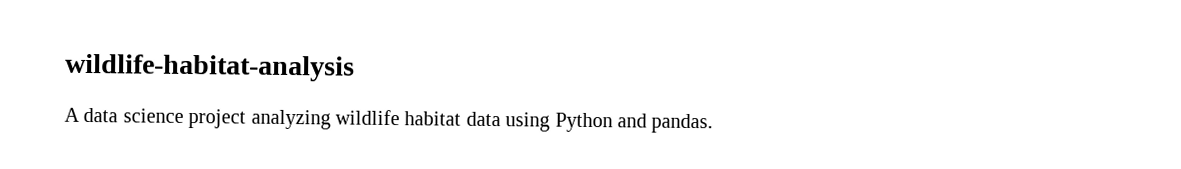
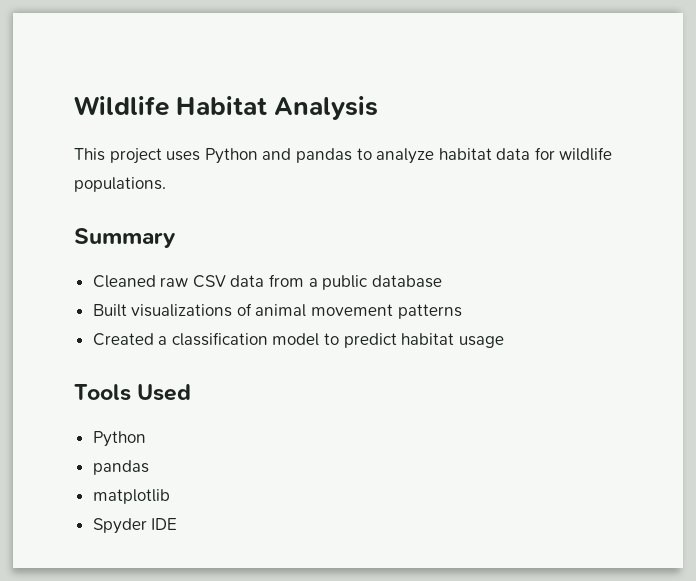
[65,53,355,82] [64,107,714,134] wildlife-habitat-analysis // A data science project analyzing wildlife habitat data using Python and pandas. -> [74,96,379,120] [74,147,613,164] [74,177,166,192] [74,228,176,248] [92,274,442,290] [92,303,462,319] [92,332,504,348] [74,384,192,401] [92,431,146,447] [92,460,149,475] [92,489,170,504] [92,518,178,534] Wildlife Habitat Analysis // This project uses Python and pandas to analyze habitat data for wildlife populations. // Summary // Cleaned raw CSV data from a public database // Built visualizations of animal movement patterns // Created a classification model to predict habitat usage // Tools Used // Python // pandas // matplotlib // Spyder IDE

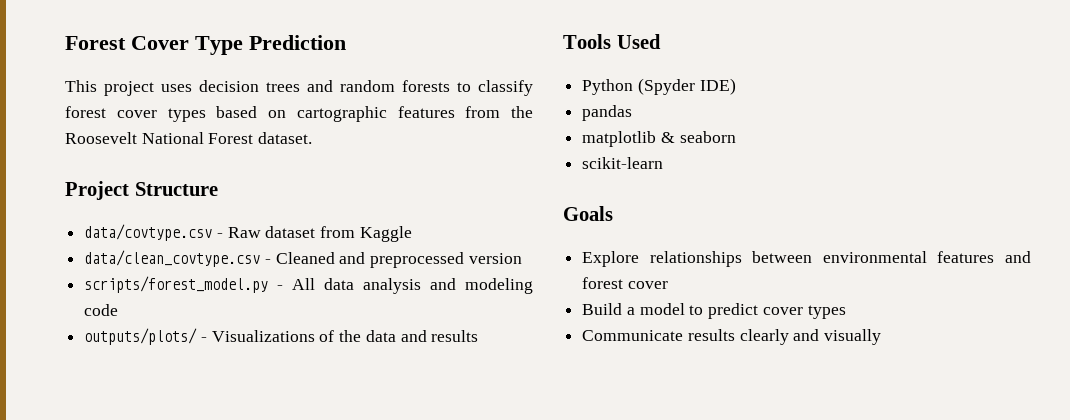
[74,96,379,120] Wildlife Habitat Analysis -> [65,35,346,55] Forest Cover Type Prediction
[204,147,613,164] [74,177,166,192] [74,228,176,248] [92,274,442,290] [92,303,462,319] [92,332,504,348] Python and pandas to analyze habitat data for wildlife populations. // Summary // Cleaned raw CSV data from a public database // Built visualizations of animal movement patterns // Created a classification model to predict habitat usage -> [199,80,533,96] [65,106,533,122] [65,132,313,144] [65,181,218,200] [84,224,412,242] [84,250,522,268] [84,276,533,294] [84,304,119,316] [84,328,479,345] decision trees and random forests to classify forest cover types based on cartographic features from the Roosevelt National Forest dataset. // Project Structure // data/covtype.csv - Raw dataset from Kaggle // data/clean_covtype.csv - Cleaned and preprocessed version // scripts/forest_model.py - All data analysis and modeling code // outputs/plots/ - Visualizations of the data and results
(146, 439) none -> [637,78,736,95] (Spyder IDE)
[92,518,178,534] // Spyder IDE -> [660,131,736,143] [582,157,664,169] [563,206,613,221] [582,251,1031,267] [582,277,668,289] [582,303,846,319] [582,329,882,345] & seaborn // scikit-learn // Goals // Explore relationships between environmental features and forest cover // Build a model to predict cover types // Communicate results clearly and visually

